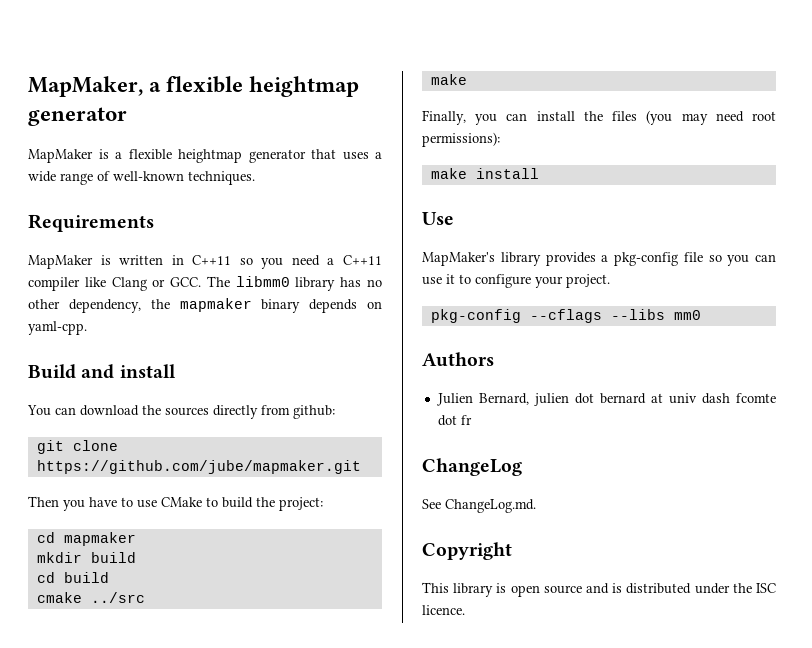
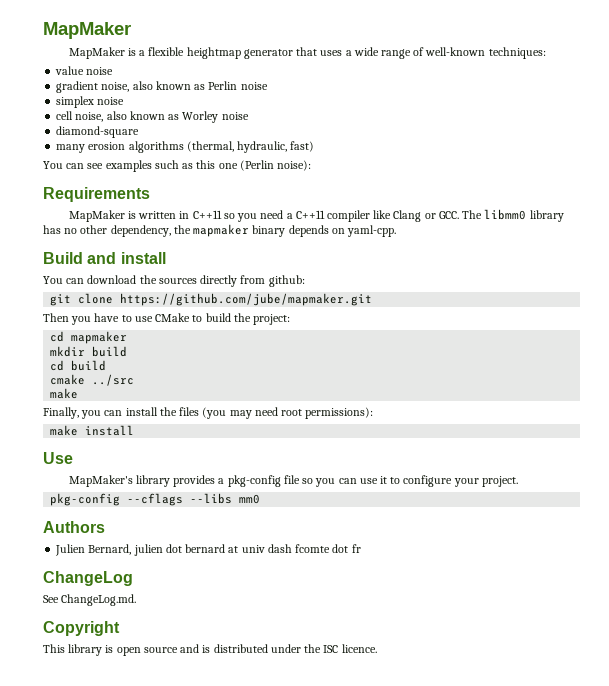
[28,76,360,97] [28,107,127,126] MapMaker, a flexible heightmap generator -> [43,22,131,39] MapMaker
[188,171,255,185] techniques. -> [488,47,546,59] [55,66,114,75] [56,81,268,93] [56,96,125,108] [56,111,249,123] [56,126,140,138] [56,141,315,153] [43,160,312,172] techniques: // value noise // gradient noise, also known as Perlin noise // simplex noise // cell noise, also known as Worley noise // diamond-square // many erosion algorithms (thermal, hydraulic, fast) // You can see examples such as this one (Perlin noise):

